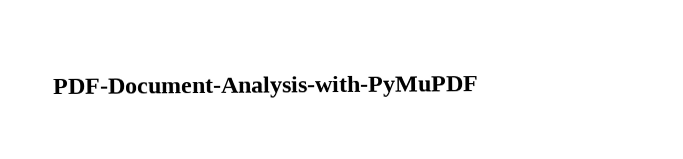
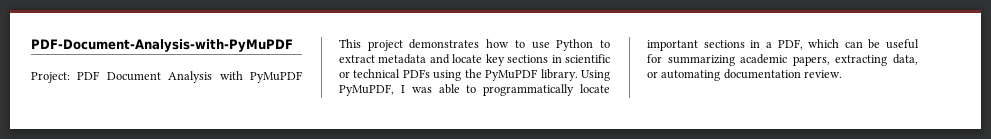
(479, 87) none -> [31,71,302,83] [339,39,610,51] [339,54,610,66] [339,69,610,81] [339,84,610,96] [647,39,919,51] [647,54,918,66] [647,69,843,81] // Project: PDF Document Analysis with PyMuPDF This project demonstrates how to use Python to extract metadata and locate key sections in scientific or technical PDFs using the PyMuPDF library. Using PyMuPDF, I was able to programmatically locate important sections in a PDF, which can be useful for summarizing academic papers, extracting data, or automating documentation review.

